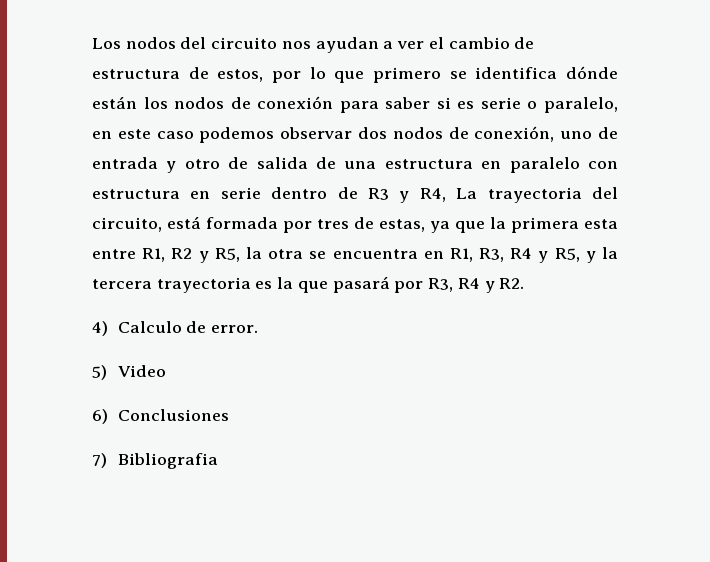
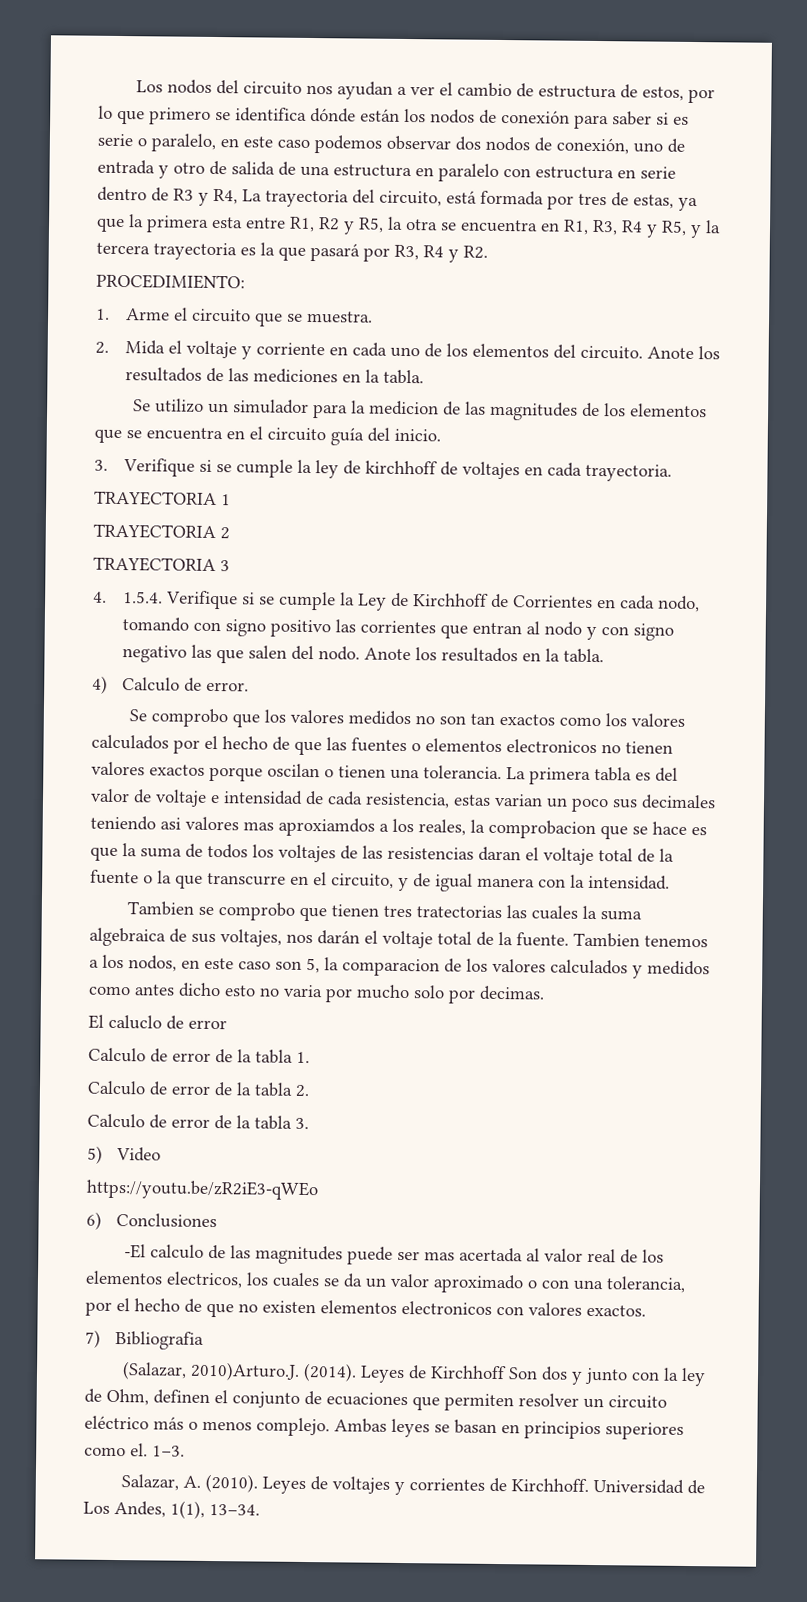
[92,321,259,336] 4) Calculo de error. -> [96,273,245,290] [96,307,374,327] [95,340,721,360] [125,367,425,385] [132,398,707,421] [94,426,441,446] [94,458,673,482] [94,490,231,507] [93,523,230,540] [93,556,230,573] [93,590,701,613] [122,617,675,641] [122,644,605,664] [92,675,250,694] [128,708,685,728] [91,734,673,756] [91,761,678,785] [90,788,716,813] [90,815,707,840] [90,843,674,865] [90,869,670,892] [126,901,642,922] [89,927,708,949] [89,954,710,979] [88,982,545,1004] [88,1014,227,1030] [88,1047,310,1064] [87,1080,310,1098] [87,1113,309,1130] PROCEDIMIENTO: // 1. Arme el circuito que se muestra. // 2. Mida el voltaje y corriente en cada uno de los elementos del circuito. Anote los resultados de las mediciones en la tabla. // Se utilizo un simulador para la medicion de las magnitudes de los elementos que se encuentra en el circuito guía del inicio. // 3. Verifique si se cumple la ley de kirchhoff de voltajes en cada trayectoria. // TRAYECTORIA 1 // TRAYECTORIA 2 // TRAYECTORIA 3 // 4. 1.5.4. Verifique si se cumple la Ley de Kirchhoff de Corrientes en cada nodo, tomando con signo positivo las corrientes que entran al nodo y con signo negativo las que salen del nodo. Anote los resultados en la tabla. // 4) Calculo de error. // Se comprobo que los valores medidos no son tan exactos como los valores calculados por el hecho de que las fuentes o elementos electronicos no tienen valores exactos porque oscilan o tienen una tolerancia. La primera tabla es del valor de voltaje e intensidad de cada resistencia, estas varian un poco sus decimales teniendo asi valores mas aproxiamdos a los reales, la comprobacion que se hace es que la suma de todos los voltajes de las resistencias daran el voltaje total de la fuente o la que transcurre en el circuito, y de igual manera con la intensidad. // Tambien se comprobo que tienen tres tratectorias las cuales la suma algebraica de sus voltajes, nos darán el voltaje total de la fuente. Tambien tenemos a los nodos, en este caso son 5, la comparacion de los valores calculados y medidos como antes dicho esto no varia por mucho solo por decimas. // El caluclo de error // Calculo de error de la tabla 1. // Calculo de error de la tabla 2. // Calculo de error de la tabla 3.
(166, 371) none -> [86,1179,319,1201] // https://youtu.be/zR2iE3-qWEo
[92,453,218,469] 7) Bibliografia -> [123,1244,664,1265] [85,1270,686,1294] [85,1298,646,1318] [85,1329,205,1350] [121,1361,706,1387] [84,1388,667,1412] [84,1415,684,1440] [84,1443,185,1457] [120,1473,705,1496] [83,1500,260,1519] -El calculo de las magnitudes puede ser mas acertada al valor real de los elementos electricos, los cuales se da un valor aproximado o con una tolerancia, por el hecho de que no existen elementos electronicos con valores exactos. // 7) Bibliografia // (Salazar, 2010)Arturo.J. (2014). Leyes de Kirchhoff Son dos y junto con la ley de Ohm, definen el conjunto de ecuaciones que permiten resolver un circuito eléctrico más o menos complejo. Ambas leyes se basan en principios superiores como el. 1–3. // Salazar, A. (2010). Leyes de voltajes y corrientes de Kirchhoff. Universidad de Los Andes, 1(1), 13–34.

